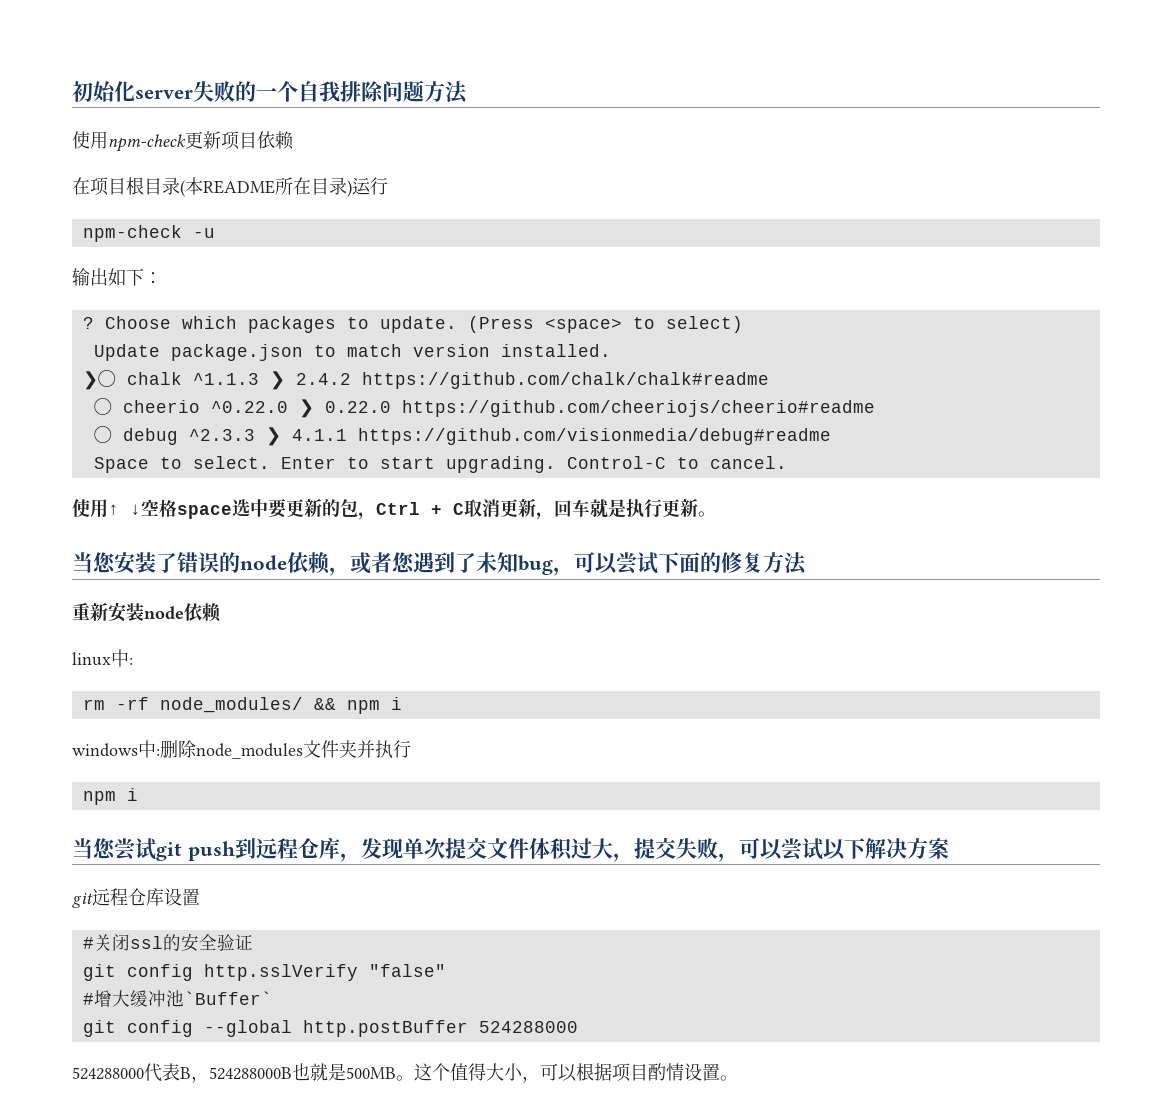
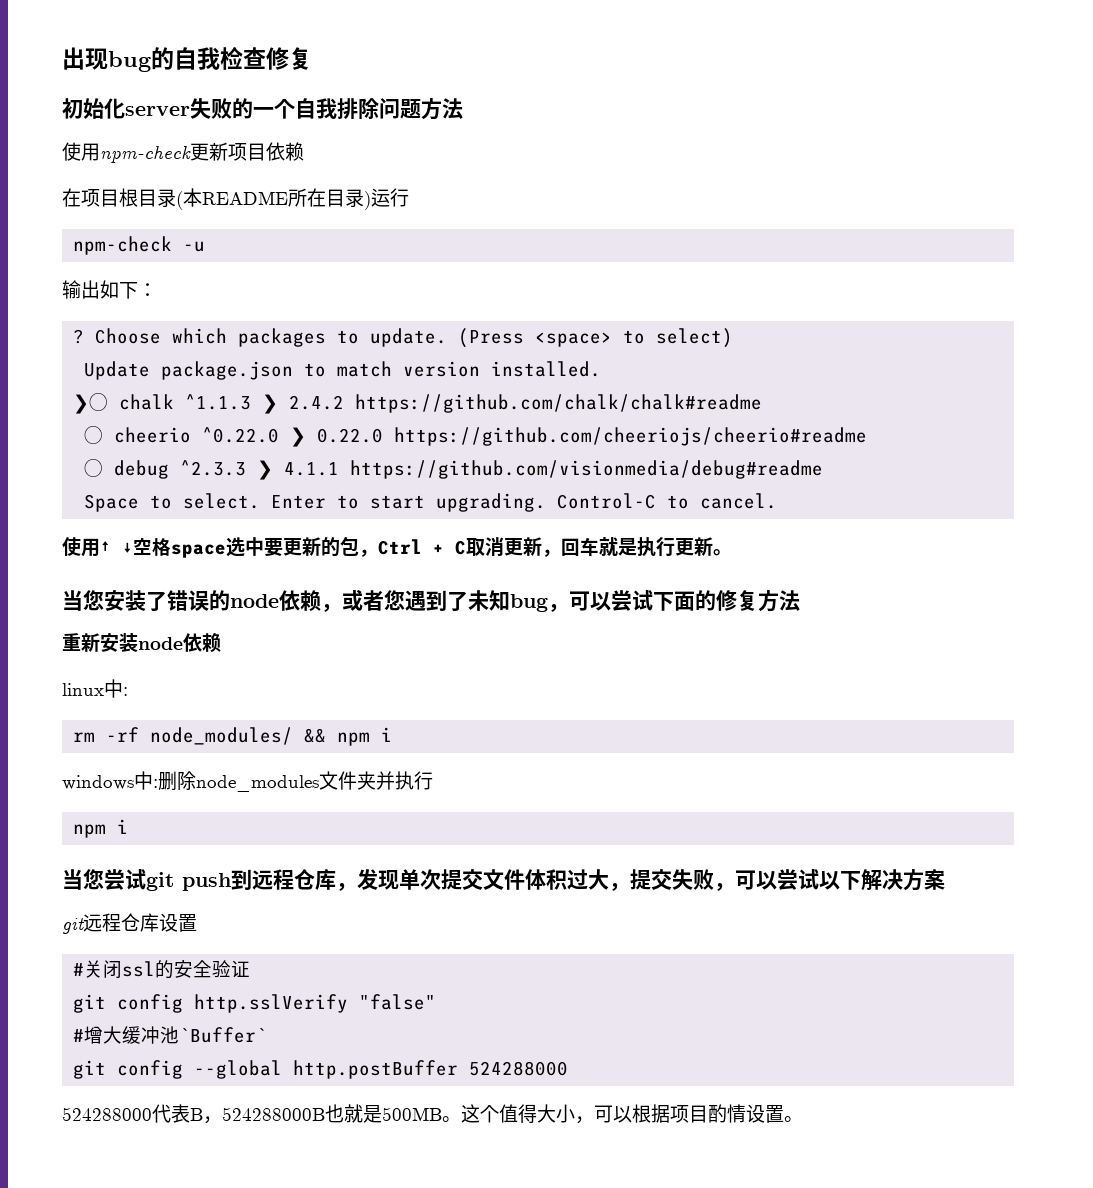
(72, 91) none -> [62,46,312,72] 出现bug的自我检查修复 //

